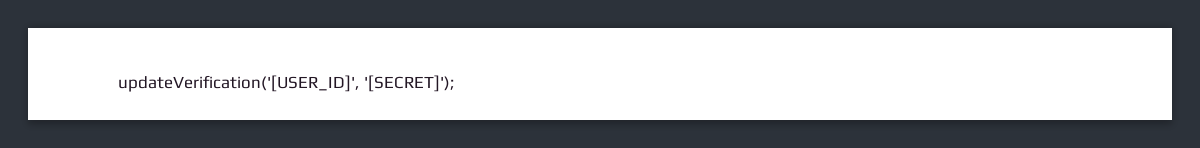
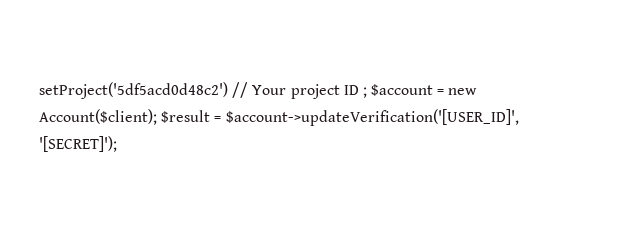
[118,75,359,92] updateVerification('[USER_ID]', -> [39,82,478,99] [39,109,519,126] setProject('5df5acd0d48c2') // Your project ID ; $account = new Account($client); $result = $account->updateVerification('[USER_ID]',

